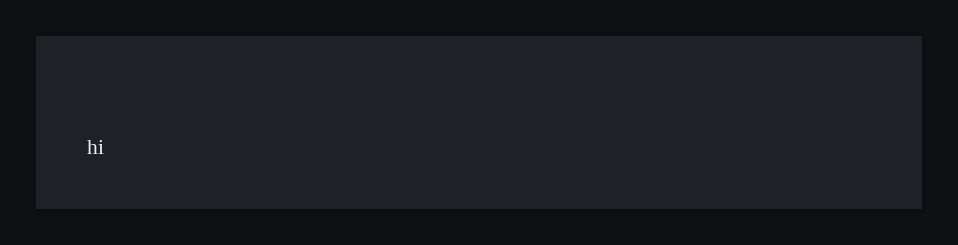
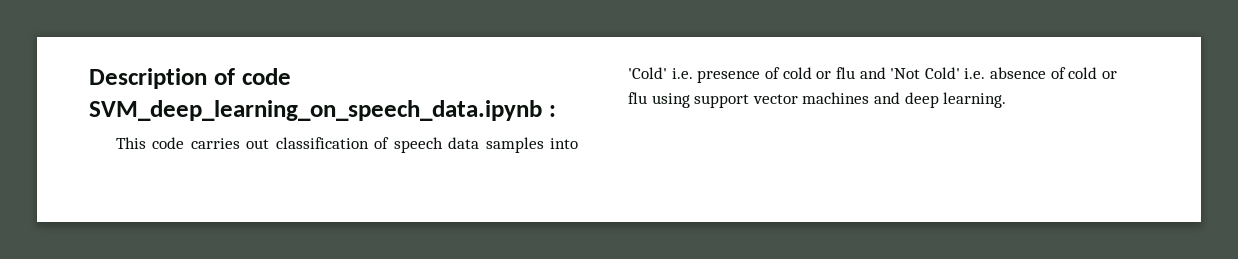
[87,140,104,154] hi -> [89,68,291,89] [89,100,556,121] [115,137,578,153] [628,67,1118,83] [628,92,1007,108] Description of code SVM_deep_learning_on_speech_data.ipynb : // This code carries out classification of speech data samples into 'Cold' i.e. presence of cold or flu and 'Not Cold' i.e. absence of cold or flu using support vector machines and deep learning.

